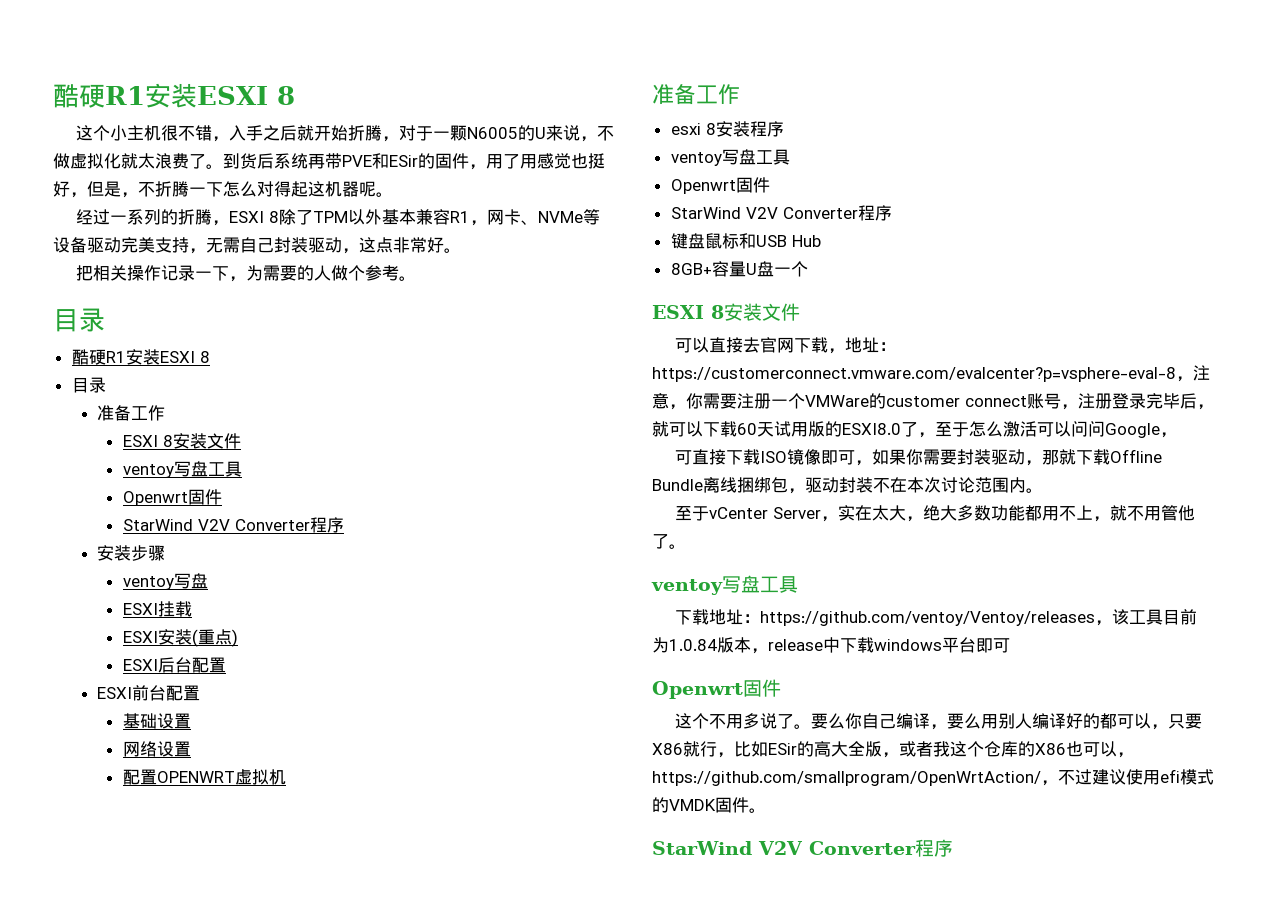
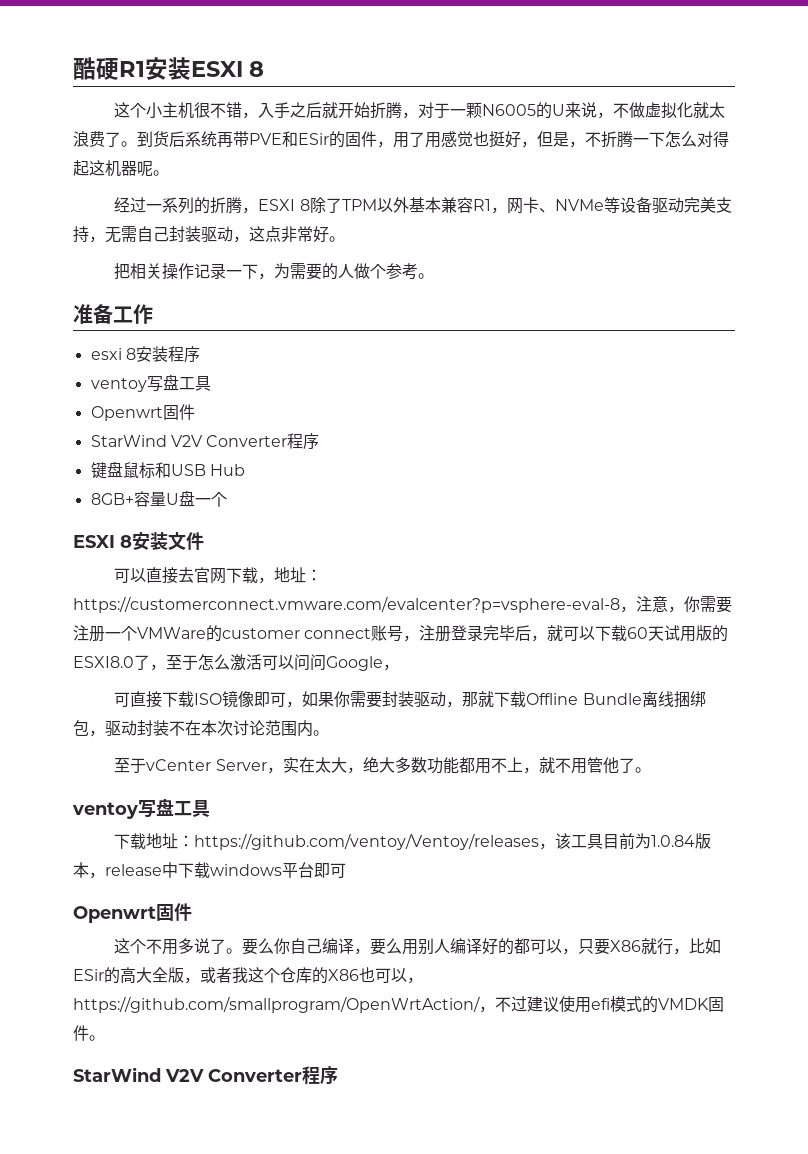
[53,308,105,332] [71,349,210,365] [71,377,106,393] [97,405,166,421] [122,433,241,449] [122,461,242,478] [122,489,222,506] [122,517,344,533] [97,545,166,561] [122,573,208,590] [122,601,192,617] [122,629,238,647] [122,657,226,673] [97,685,201,701] [122,713,191,729] [122,741,191,757] [122,769,286,785] // 目录 // 酷硬R1安装ESXI 8 // 目录 // 准备工作 // ESXI 8安装文件 // ventoy写盘工具 // Openwrt固件 // StarWind V2V Converter程序 // 安装步骤 // ventoy写盘 // ESXI挂载 // ESXI安装(重点) // ESXI后台配置 // ESXI前台配置 // 基础设置 // 网络设置 // 配置OPENWRT虚拟机 -> (435, 276) none

